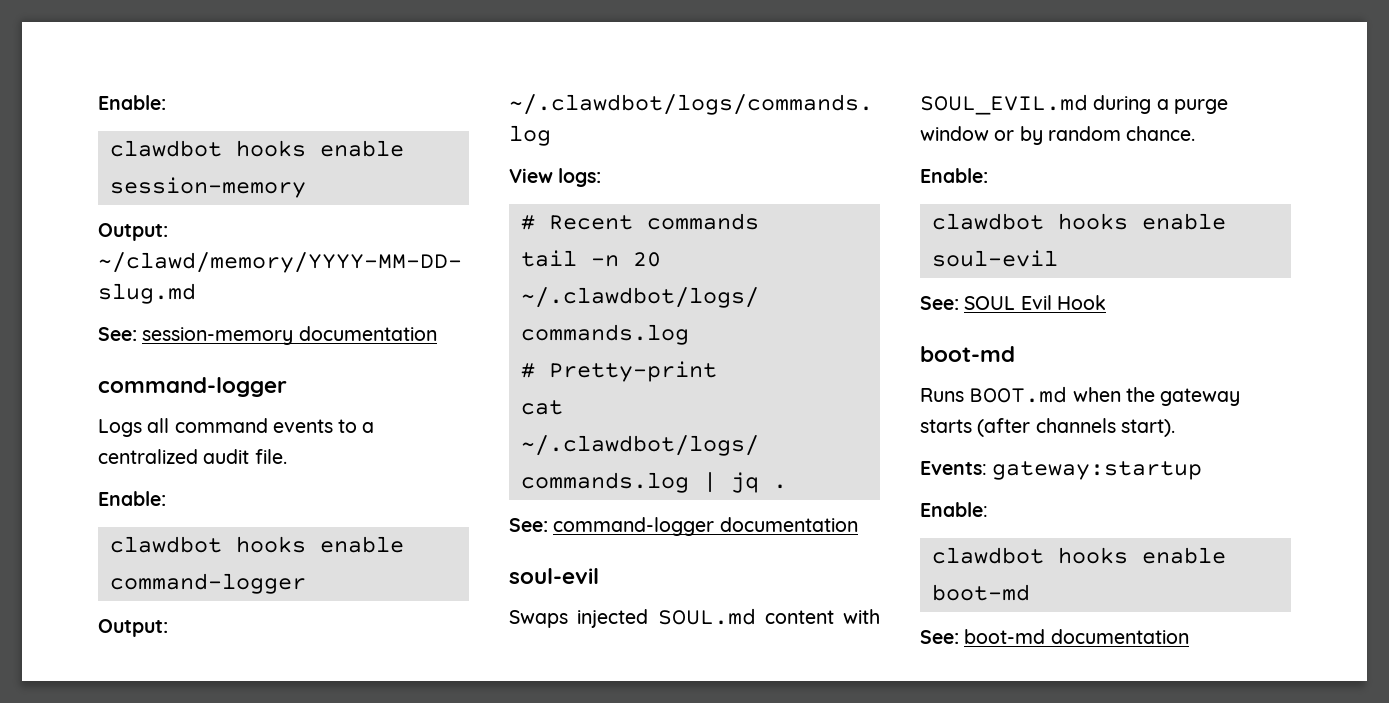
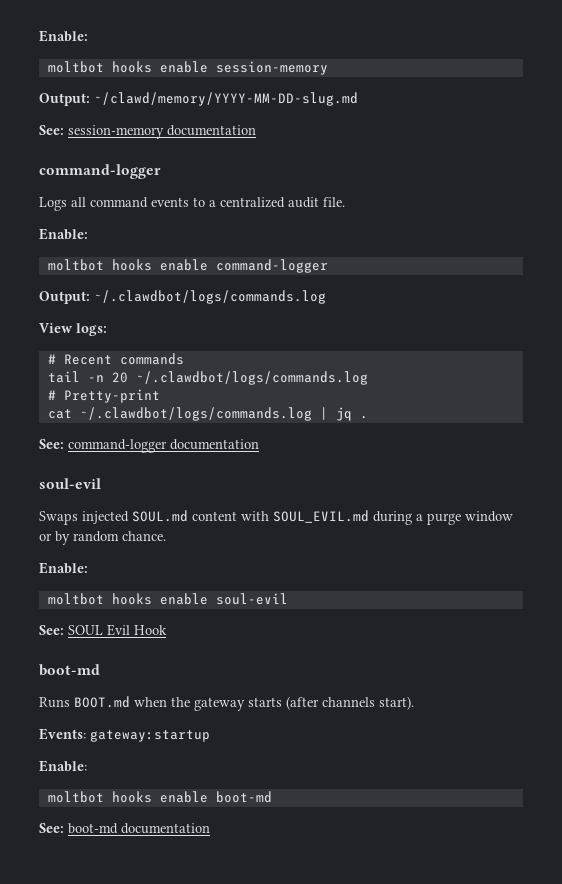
[98,95,166,110] [109,140,222,157] Enable: // clawdbot -> [39,30,88,42] [47,61,104,73] Enable: // moltbot
[109,536,222,553] clawdbot -> [47,259,104,271] moltbot
[931,213,1044,230] clawdbot -> [47,593,104,605] moltbot
[931,547,1044,564] clawdbot -> [47,791,104,803] moltbot

